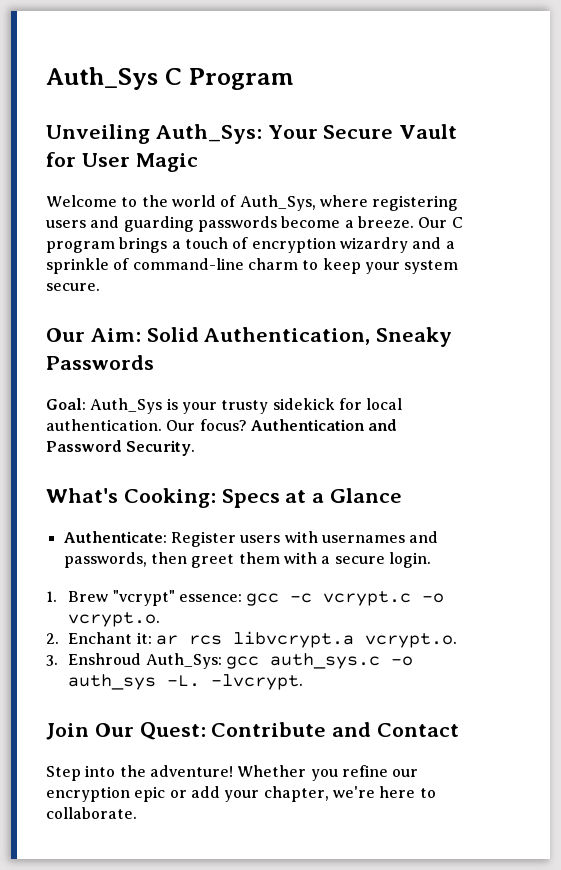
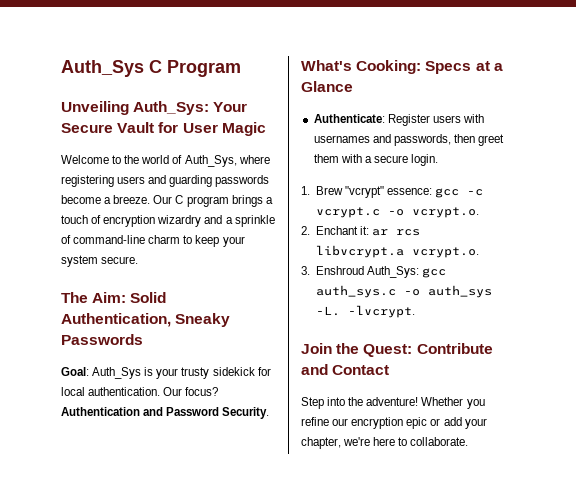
[46,328,85,342] Our -> [61,292,88,303] The
[94,723,134,737] Our -> [336,343,360,354] the

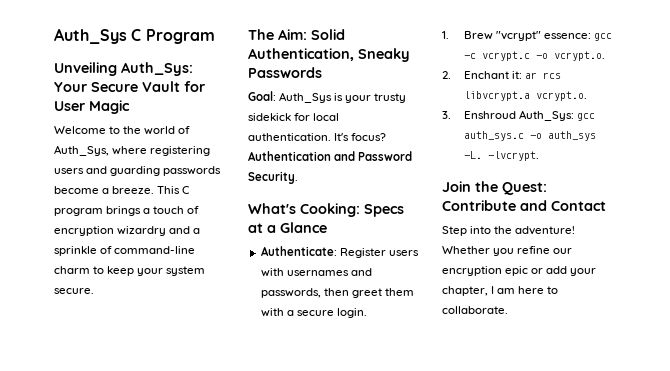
[153,195,173,204] Our -> [157,186,181,194] This
[163,387,183,396] Our -> [334,133,350,141] It's
[343,437,371,446] we're -> [491,286,516,294] I am

